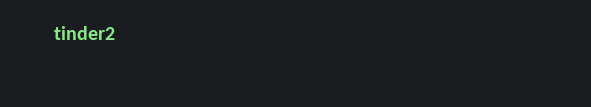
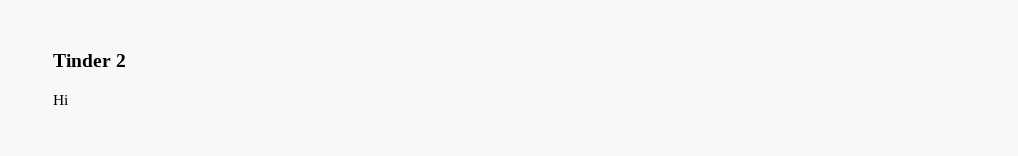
[54,26,115,40] tinder2 -> [53,54,127,67] [53,95,69,105] Tinder 2 // Hi

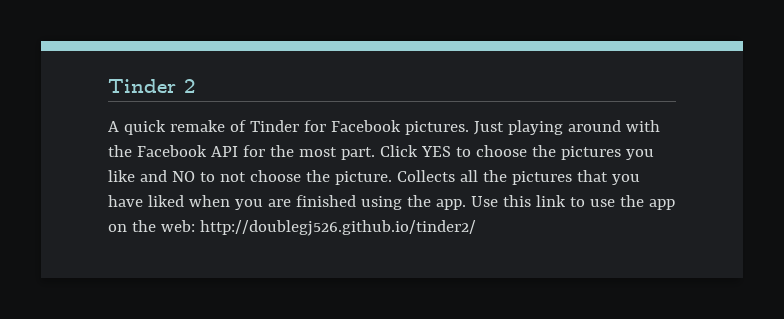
[53,95,69,105] Hi -> [108,120,660,135] [108,145,654,160] [108,170,640,185] [108,195,675,210] [108,220,476,236] A quick remake of Tinder for Facebook pictures. Just playing around with the Facebook API for the most part. Click YES to choose the pictures you like and NO to not choose the picture. Collects all the pictures that you have liked when you are finished using the app. Use this link to use the app on the web: http://doublegj526.github.io/tinder2/

